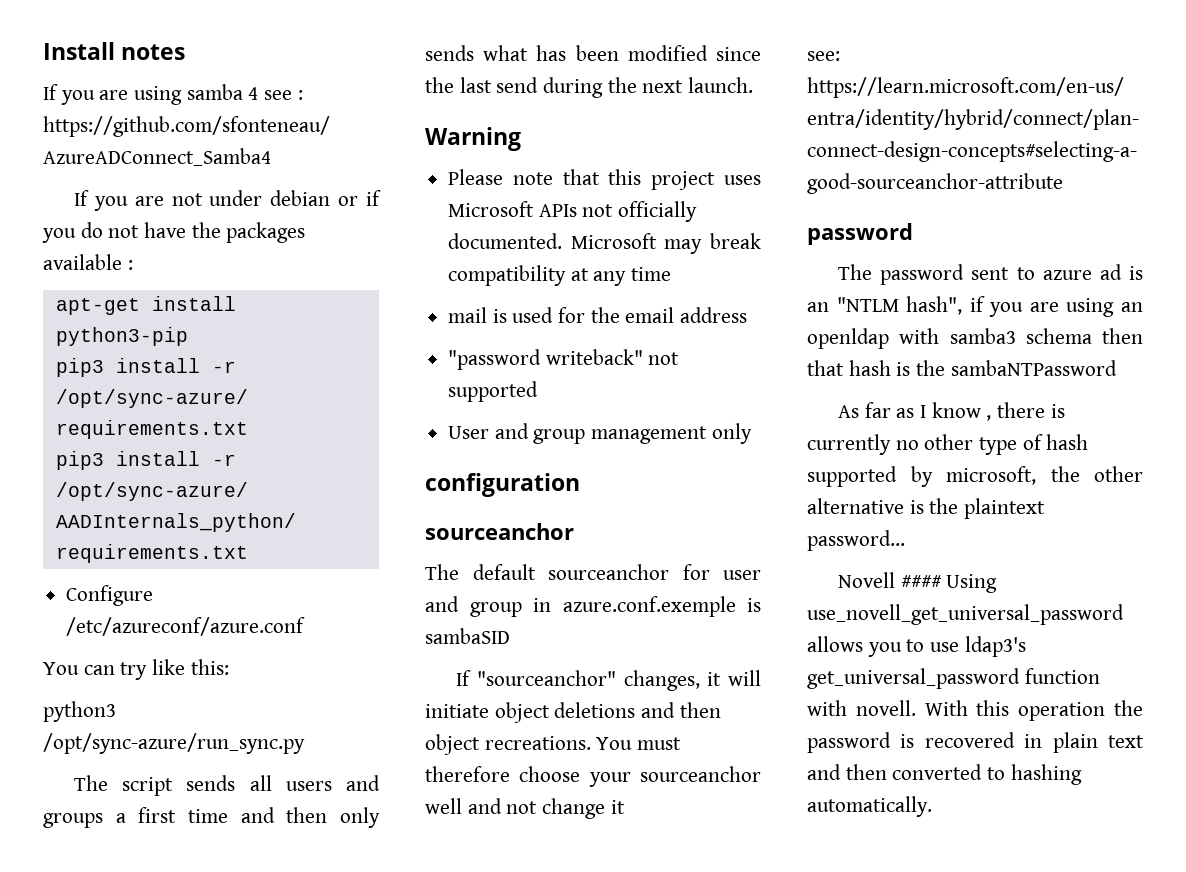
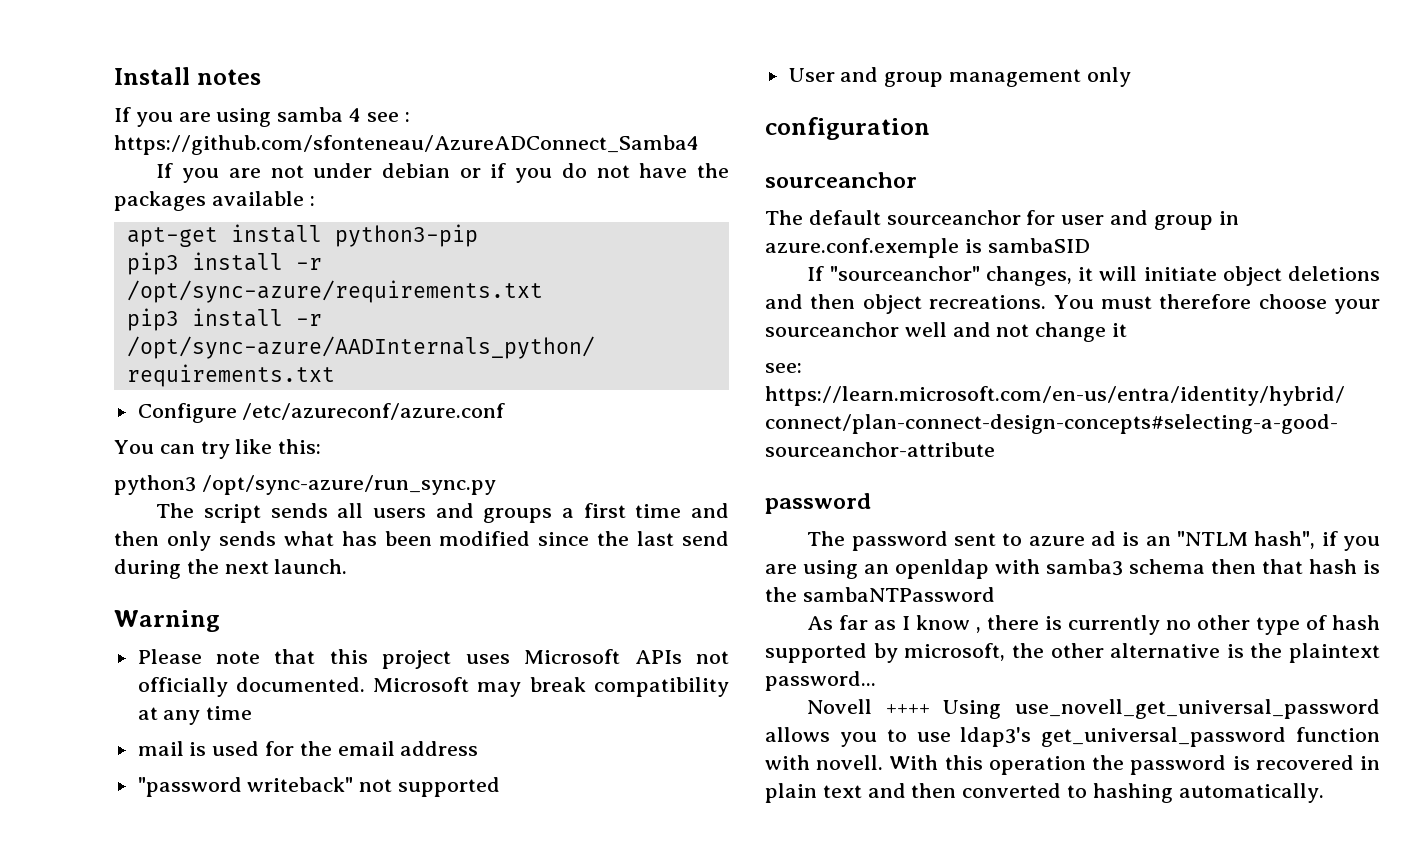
[900,575,942,588] #### -> [885,704,930,714] ++++

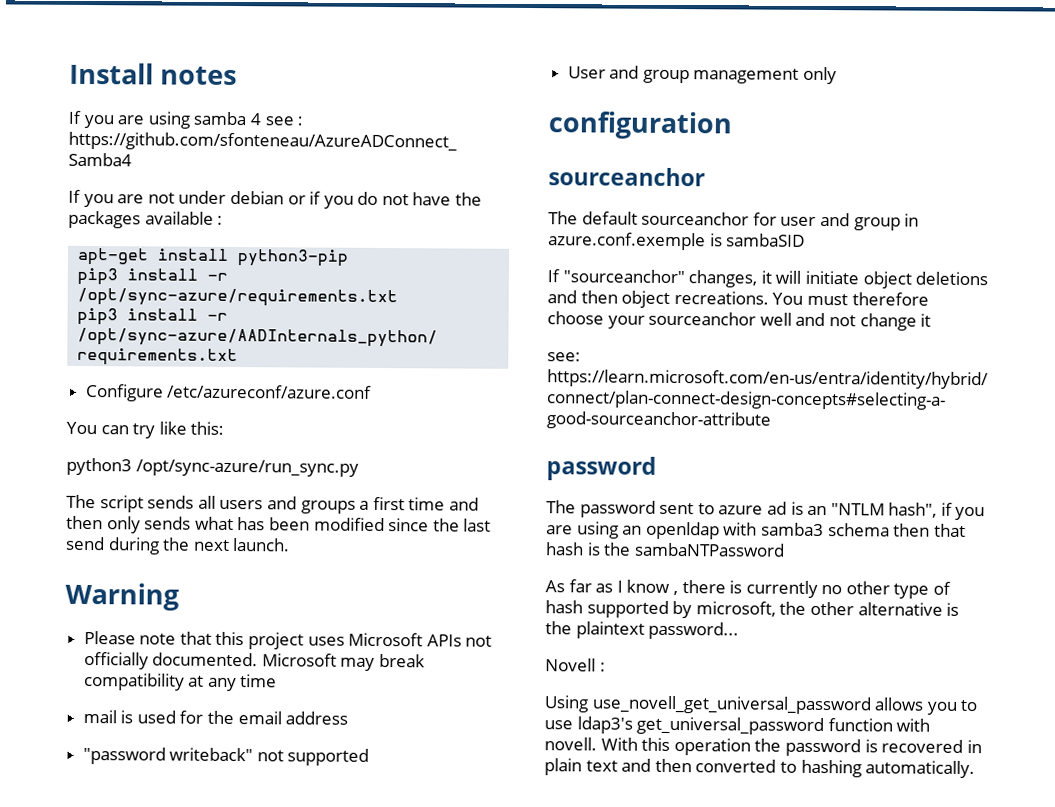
[885,704,930,714] ++++ -> [599,662,606,672] : //

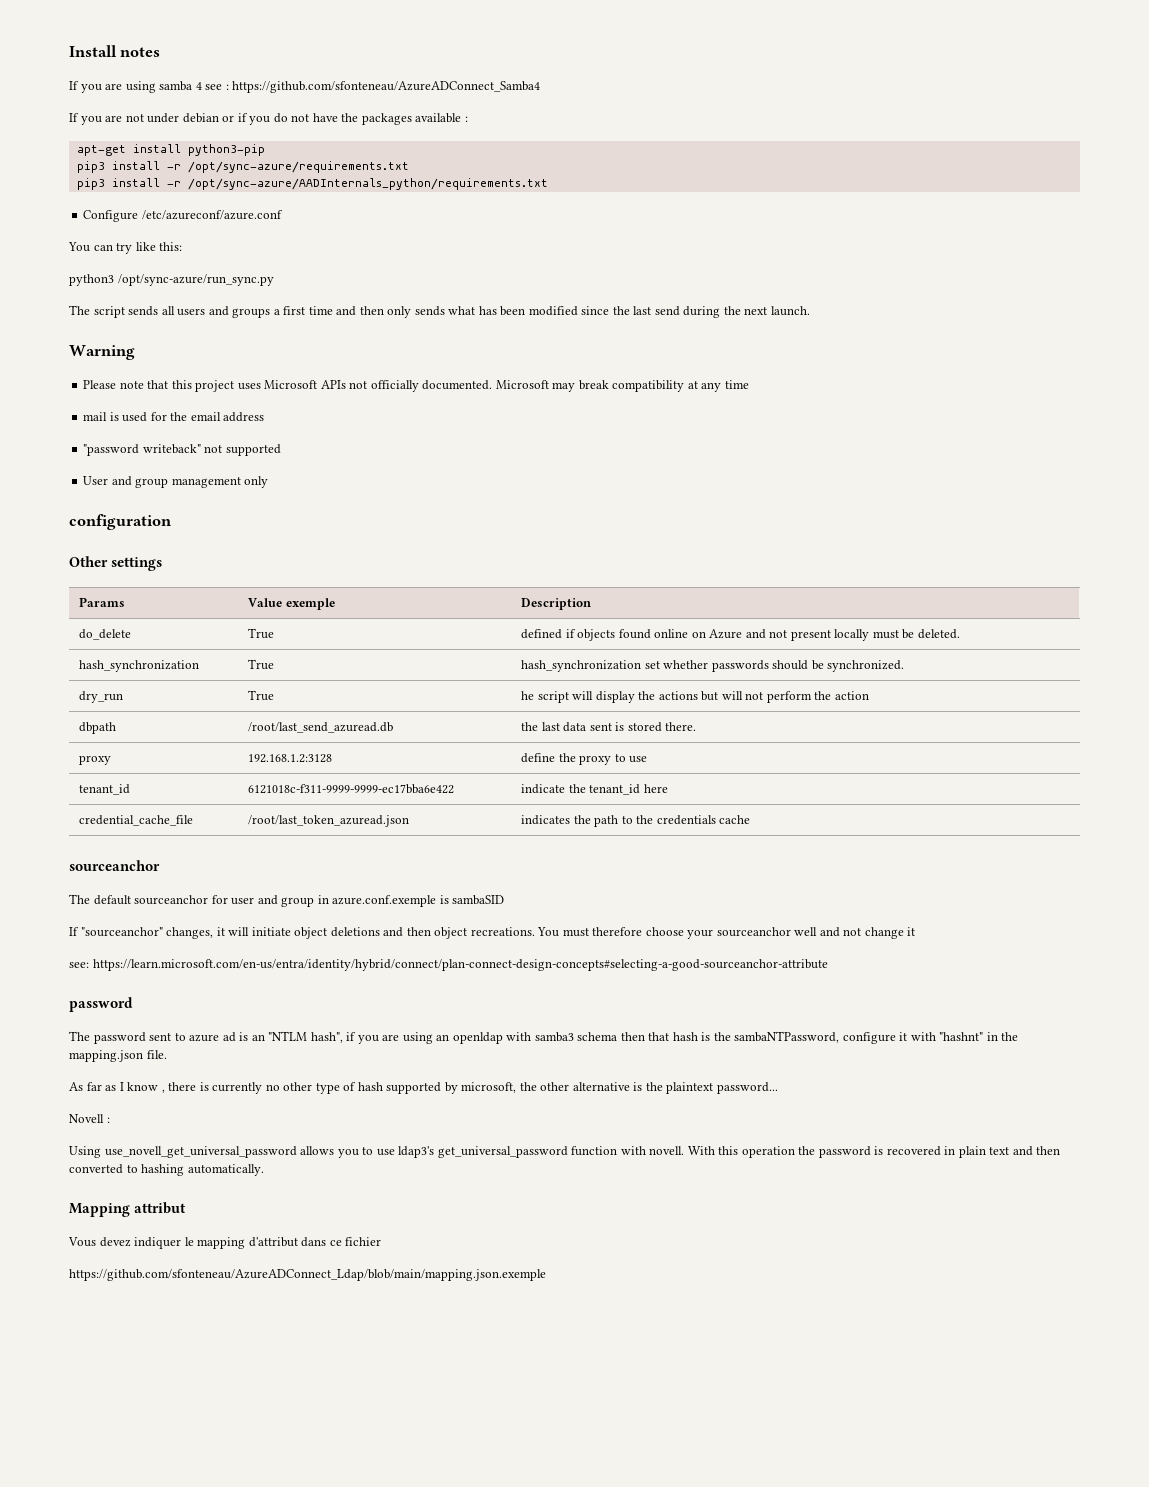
(732, 125) none -> [69,556,163,571] [79,597,126,607] [248,598,335,610] [521,598,592,610] [79,629,132,640] [248,628,275,639] [521,629,960,641] [79,660,200,672] [248,659,275,670] [521,660,905,672] [79,691,124,703] [248,690,275,701] [521,691,869,703] [79,722,117,734] [248,722,394,733] [521,722,697,732] [79,755,112,765] [248,754,333,763] [521,753,648,765] [79,784,131,795] [248,784,455,794] [521,784,668,795] [79,815,194,826] [248,815,410,827] [521,815,751,827] // Other settings // Params | Value exemple | Description // do_delete | True | defined if objects found online on Azure and not present locally must be deleted. // hash_synchronization | True | hash_synchronization set whether passwords should be synchronized. // dry_run | True | he script will display the actions but will not perform the action // dbpath | /root/last_send_azuread.db | the last data sent is stored there. // proxy | 192.168.1.2:3128 | define the proxy to use // tenant_id | 6121018c-f311-9999-9999-ec17bba6e422 | indicate the tenant_id here // credential_cache_file | /root/last_token_azuread.json | indicates the path to the credentials cache
[633,542,785,557] sambaNTPassword -> [734,1031,1019,1044] [69,1050,167,1062] sambaNTPassword, configure it with "hashnt" in the mapping.json file.
(976, 769) none -> [69,1202,187,1217] [68,1237,382,1249] [69,1269,546,1281] // Mapping attribut // Vous devez indiquer le mapping d'attribut dans ce fichier // https://github.com/sfonteneau/AzureADConnect_Ldap/blob/main/mapping.json.exemple

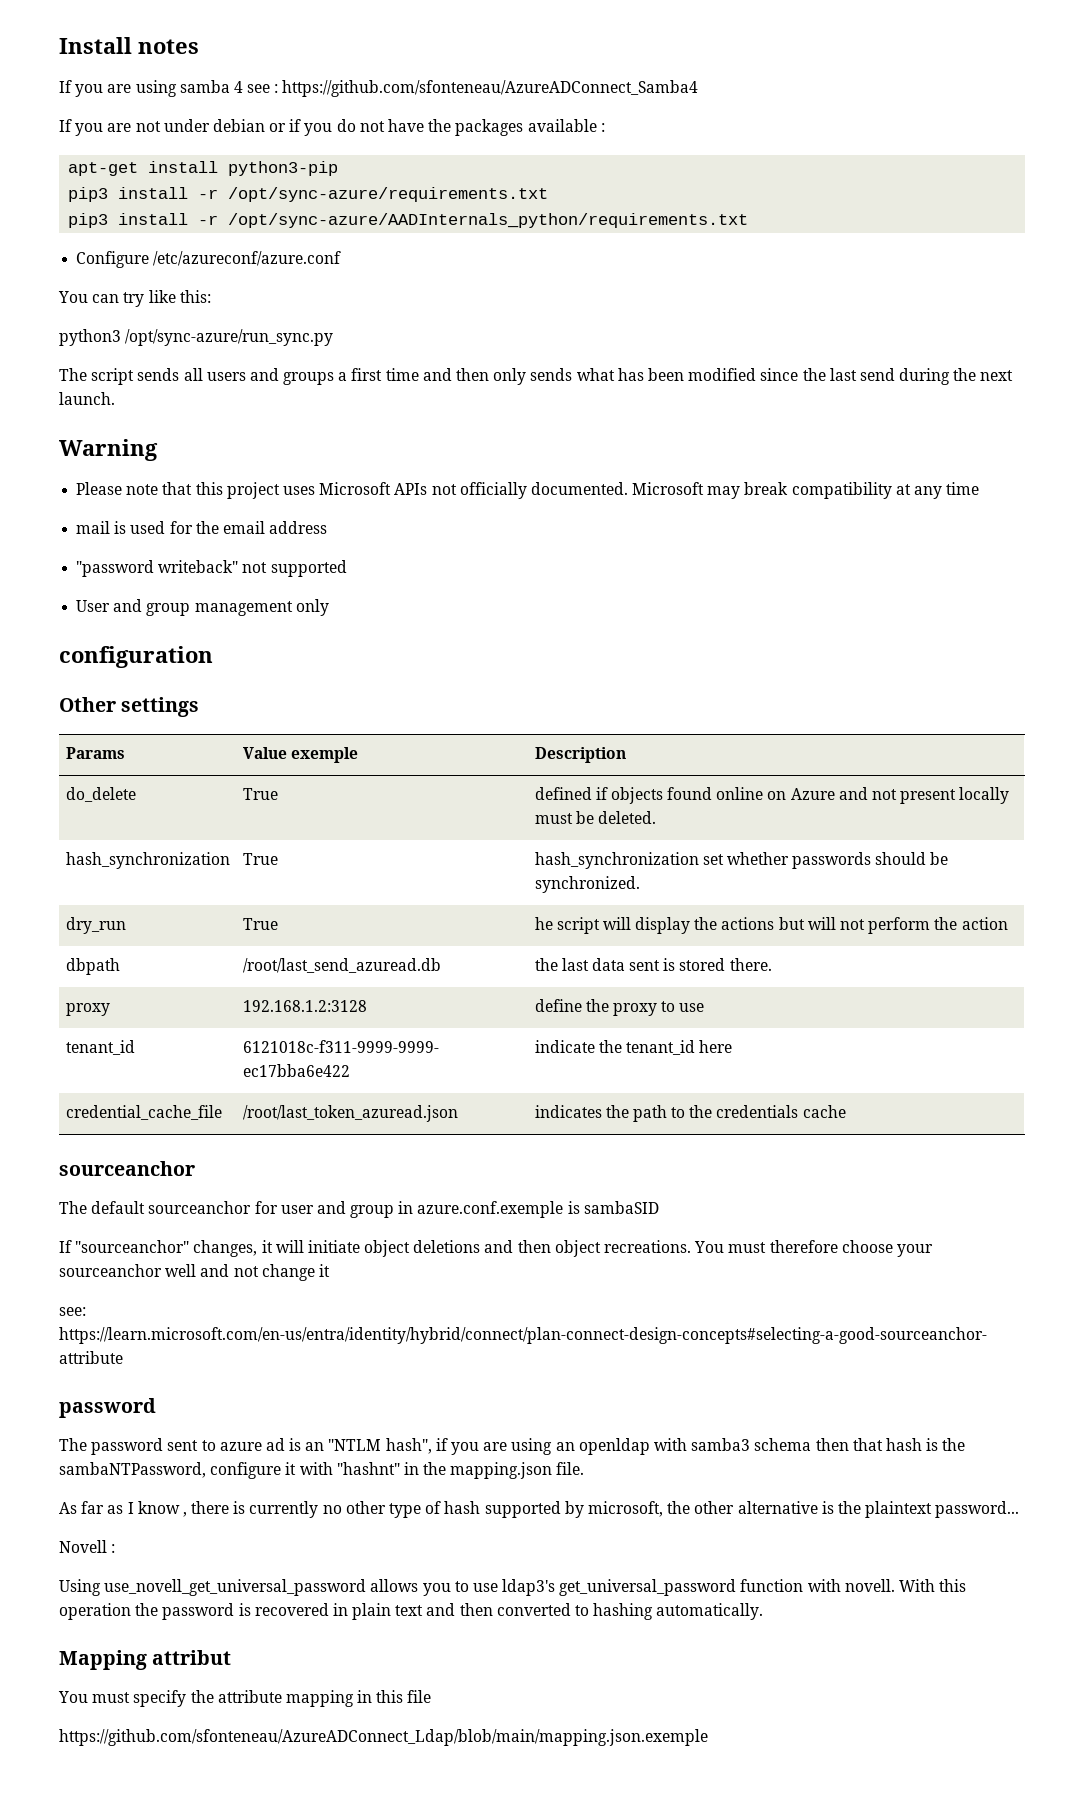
[68,1237,382,1249] Vous devez indiquer le mapping d'attribut dans ce fichier -> [58,1690,432,1707] You must specify the attribute mapping in this file

